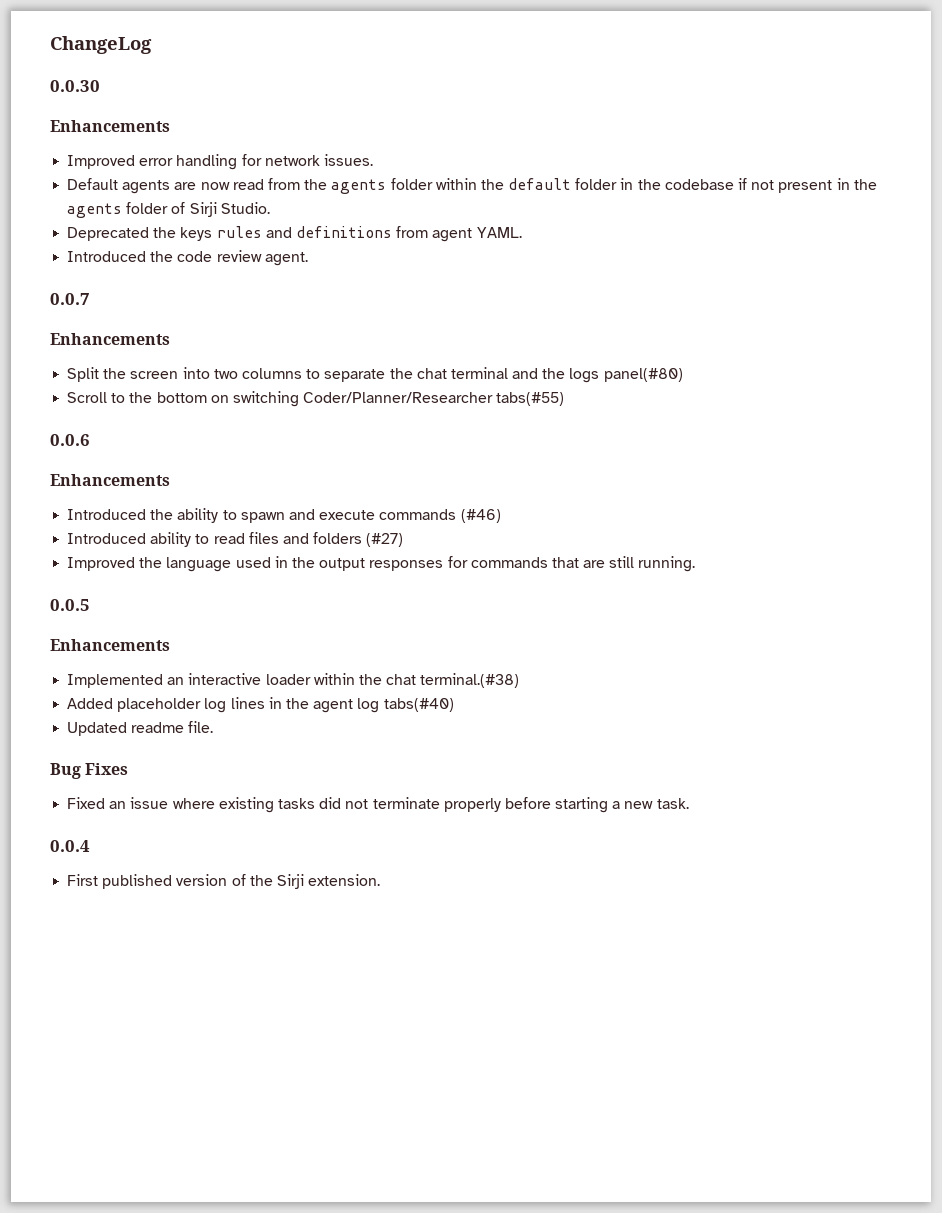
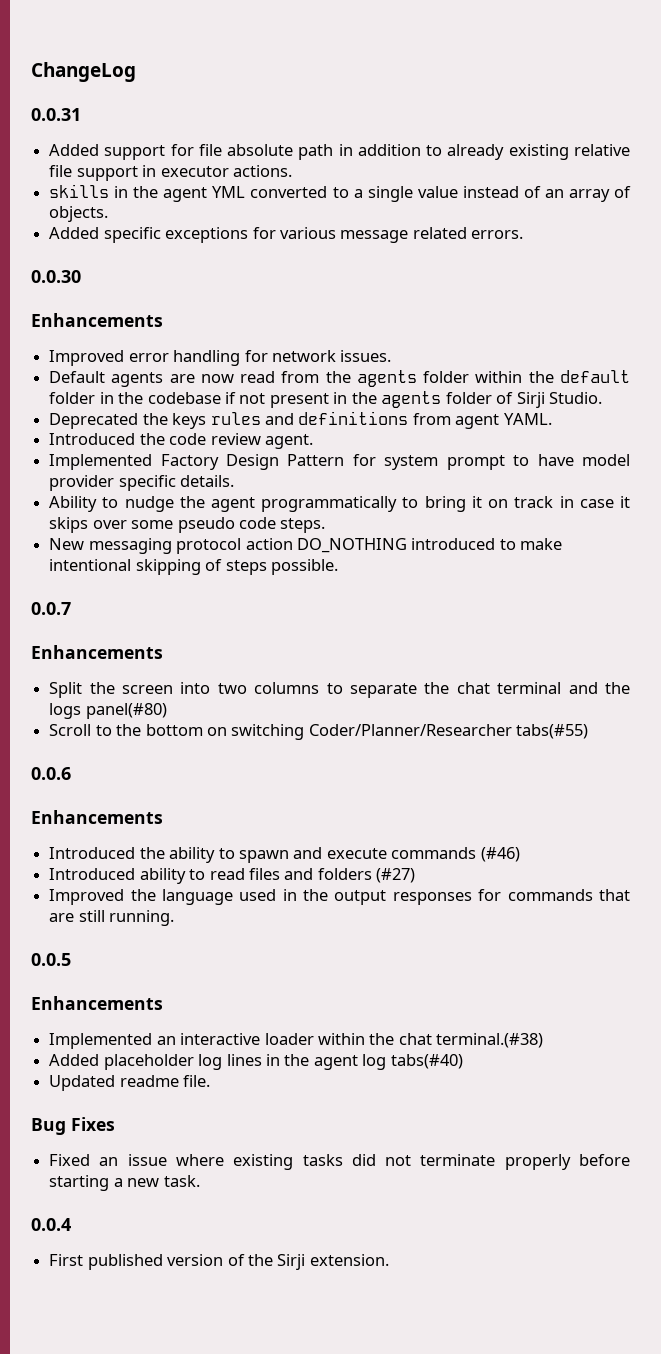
(152, 45) none -> [31,108,81,121] [49,144,630,160] [49,165,292,181] [49,184,632,202] [49,206,109,222] [49,227,524,243] // 0.0.31 // Added support for file absolute path in addition to already existing relative file support in executor actions. // skills in the agent YML converted to a single value instead of an array of objects. // Added specific exceptions for various message related errors.
(308, 259) none -> [49,454,631,470] [49,475,235,491] [49,496,630,512] [49,517,326,533] [49,538,563,554] [49,559,338,575] // Implemented Factory Design Pattern for system prompt to have model provider specific details. // Ability to nudge the agent programmatically to bring it on track in case it skips over some pseudo code steps. // New messaging protocol action DO_NOTHING introduced to make intentional skipping of steps possible.

